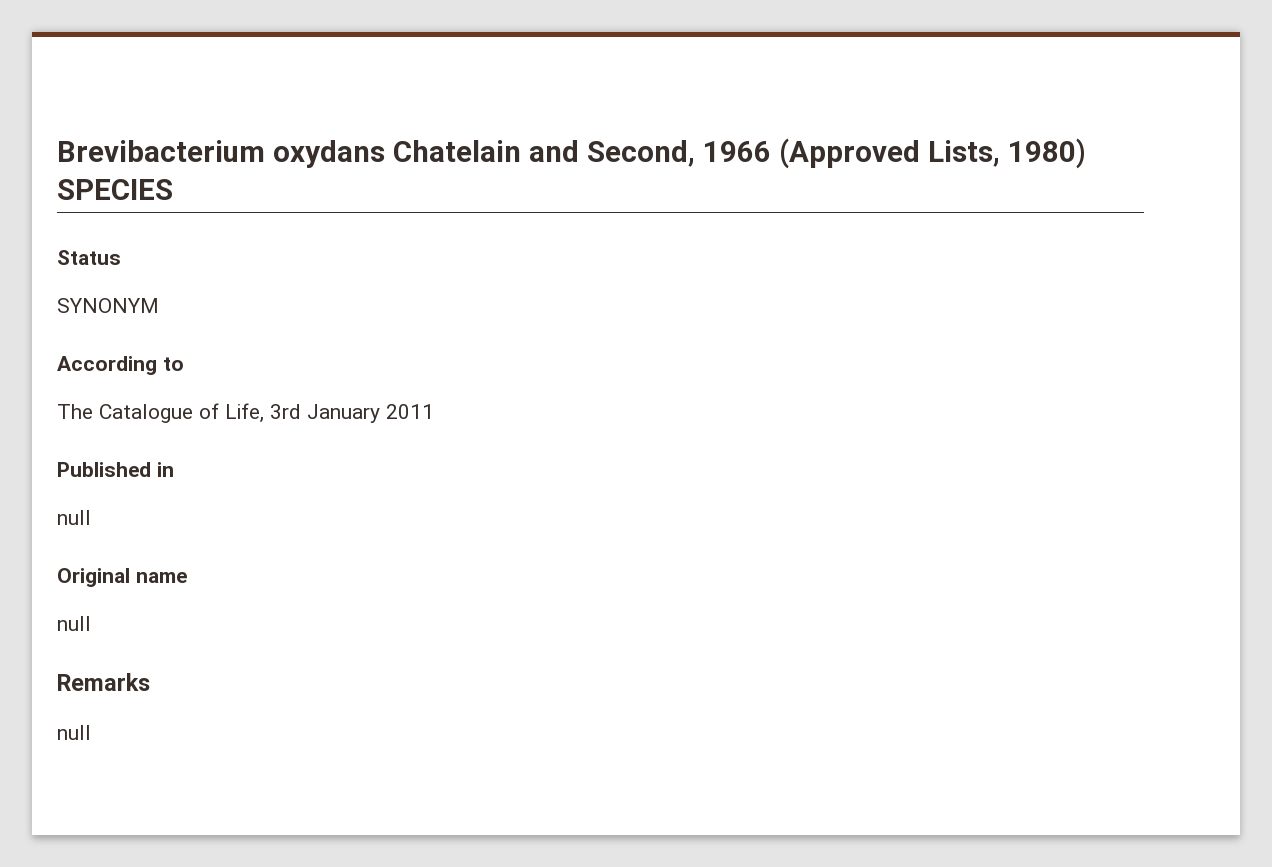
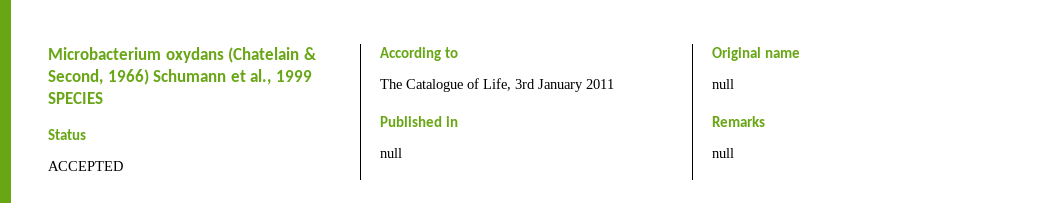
[57,138,1086,169] Brevibacterium oxydans Chatelain and Second, 1966 (Approved Lists, 1980) -> [48,47,317,63] [48,69,312,85] Microbacterium oxydans (Chatelain & Second, 1966) Schumann et al., 1999
[57,298,159,313] SYNONYM -> [48,161,123,171] ACCEPTED

